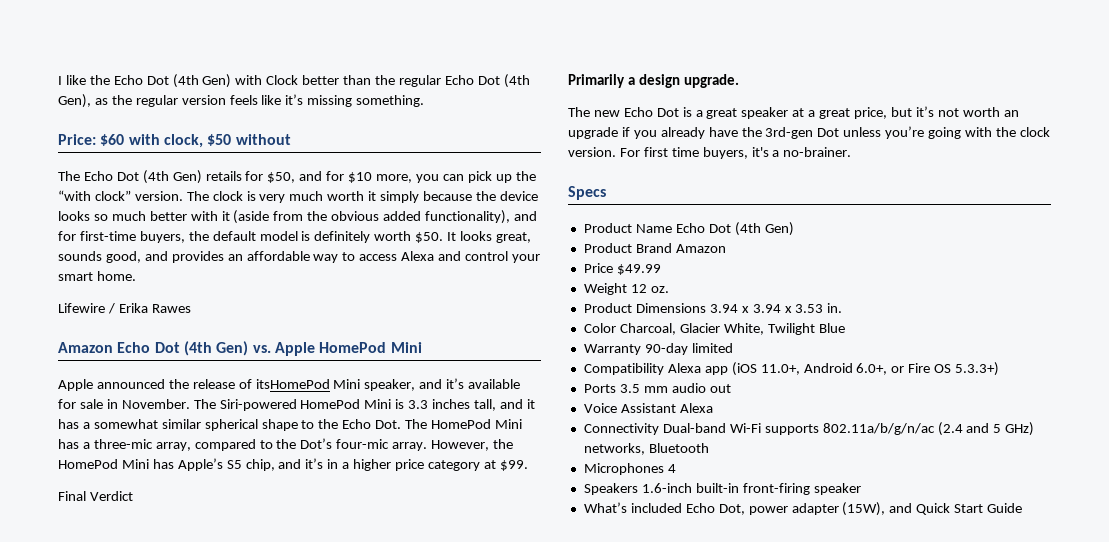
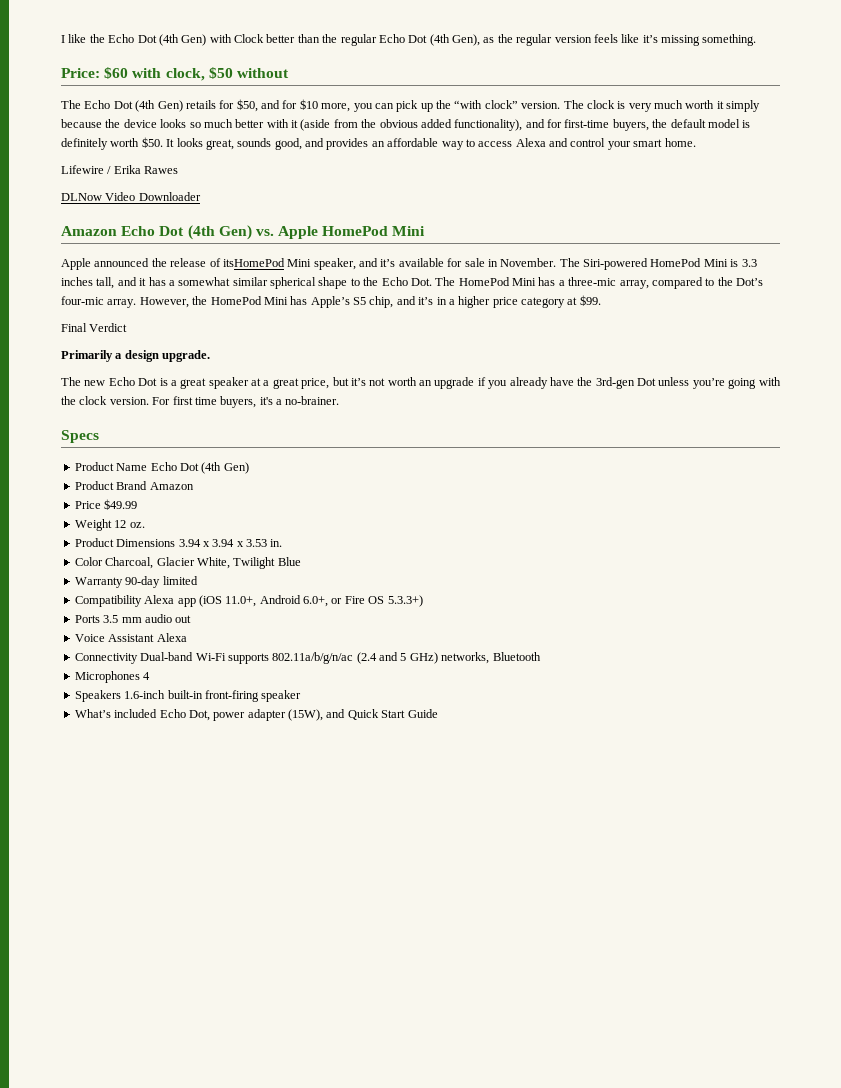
(191, 308) none -> [61,192,201,201] // DLNow Video Downloader

